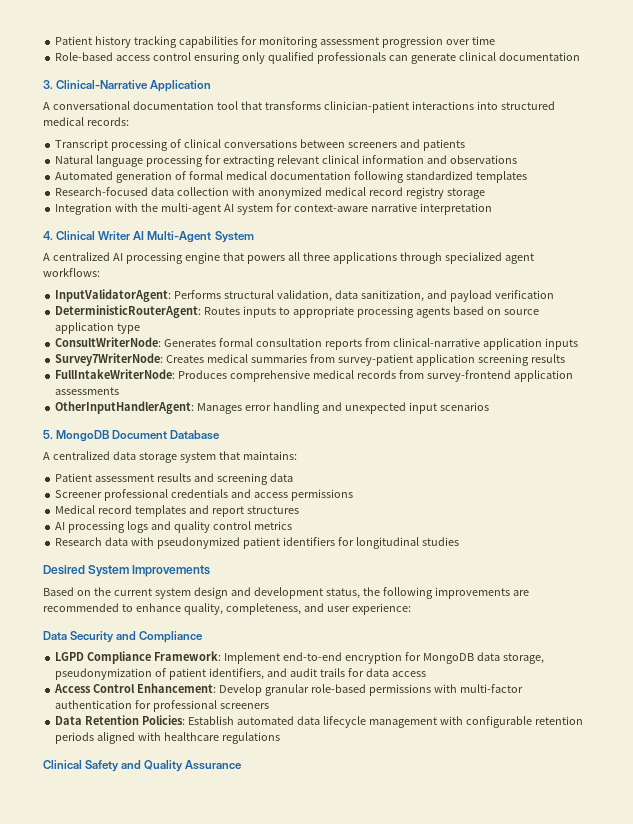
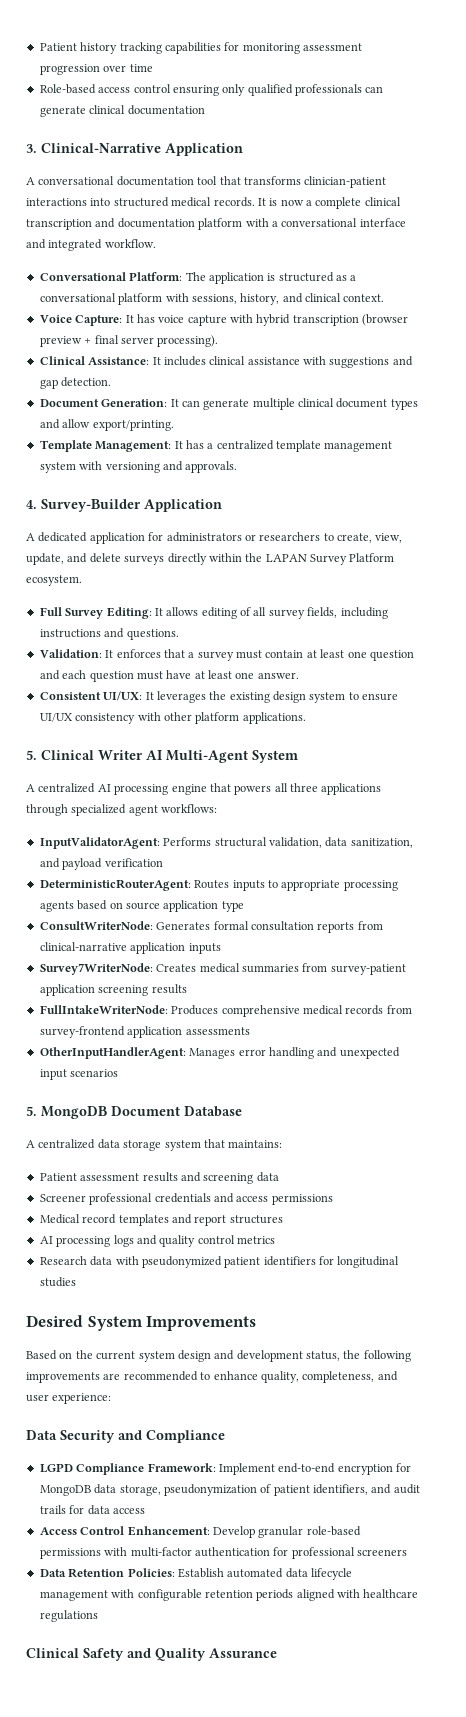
[86,117,129,126] [55,139,465,151] [55,155,517,167] [55,171,527,183] [55,187,485,199] [55,203,492,215] [43,231,53,240] records: // Transcript processing of clinical conversations between screeners and patients // Natural language processing for extracting relevant clinical information and observations // Automated generation of formal medical documentation following standardized templates // Research-focused data collection with anonymized medical record registry storage // Integration with the multi-agent AI system for context-aware narrative interpretation // 4. -> [213,197,401,209] [26,218,406,230] [26,239,156,251] [39,272,357,284] [39,293,385,305] [39,314,409,326] [39,335,219,347] [39,356,413,368] [39,377,112,389] [39,398,418,410] [39,419,174,431] [39,440,393,452] [39,461,238,473] [26,499,222,512] [26,532,403,544] [26,553,395,565] [26,575,82,586] [39,607,388,619] [39,628,179,640] [39,649,414,661] [39,670,299,682] [39,691,399,703] [39,712,306,724] [26,750,37,760] records. It is now a complete clinical transcription and documentation platform with a conversational interface and integrated workflow. // Conversational Platform: The application is structured as a conversational platform with sessions, history, and clinical context. // Voice Capture: It has voice capture with hybrid transcription (browser preview + final server processing). // Clinical Assistance: It includes clinical assistance with suggestions and gap detection. // Document Generation: It can generate multiple clinical document types and allow export/printing. // Template Management: It has a centralized template management system with versioning and approvals. // 4. Survey-Builder Application // A dedicated application for administrators or researchers to create, view, update, and delete surveys directly within the LAPAN Survey Platform ecosystem. // Full Survey Editing: It allows editing of all survey fields, including instructions and questions. // Validation: It enforces that a survey must contain at least one question and each question must have at least one answer. // Consistent UI/UX: It leverages the existing design system to ensure UI/UX consistency with other platform applications. // 5.

